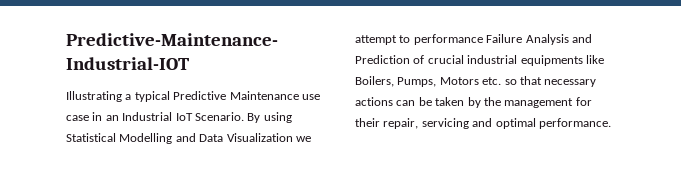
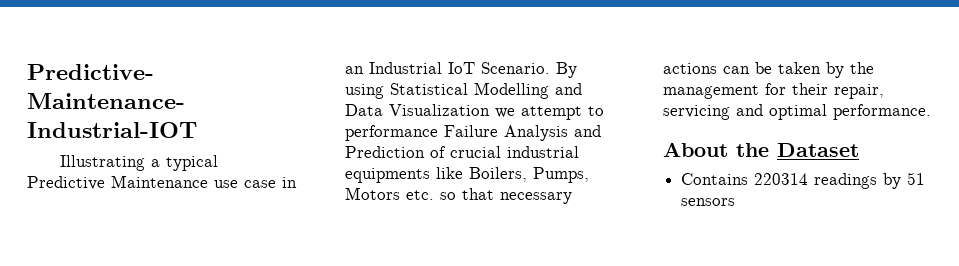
(611, 123) none -> [663,142,859,157] [681,172,926,189] [681,198,736,206] // About the Dataset // Contains 220314 readings by 51 sensors

